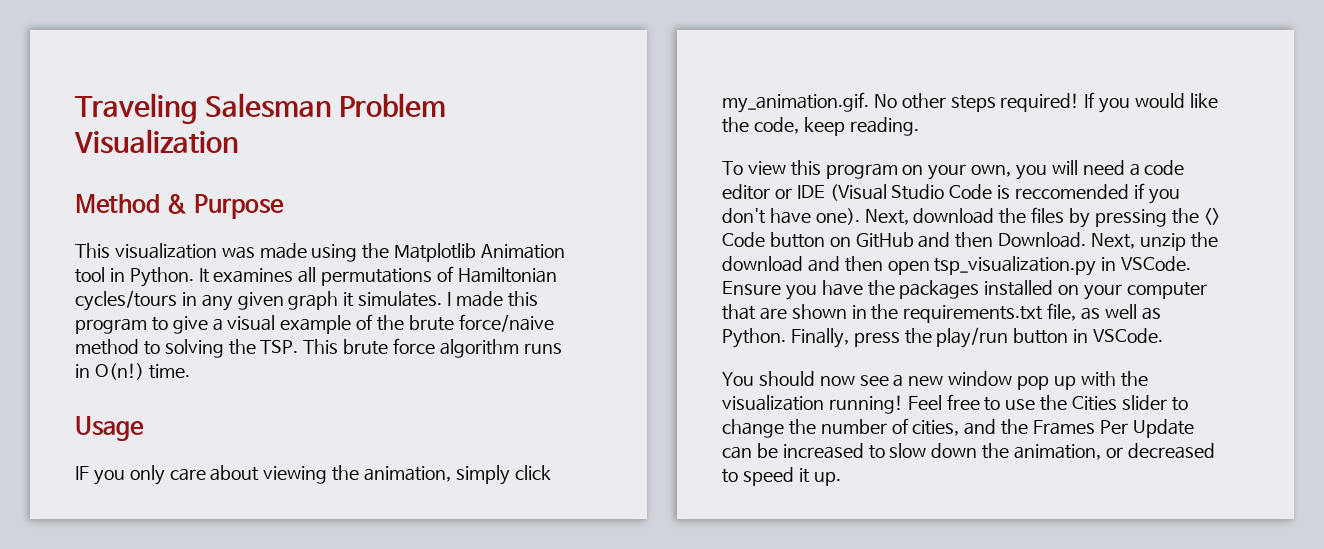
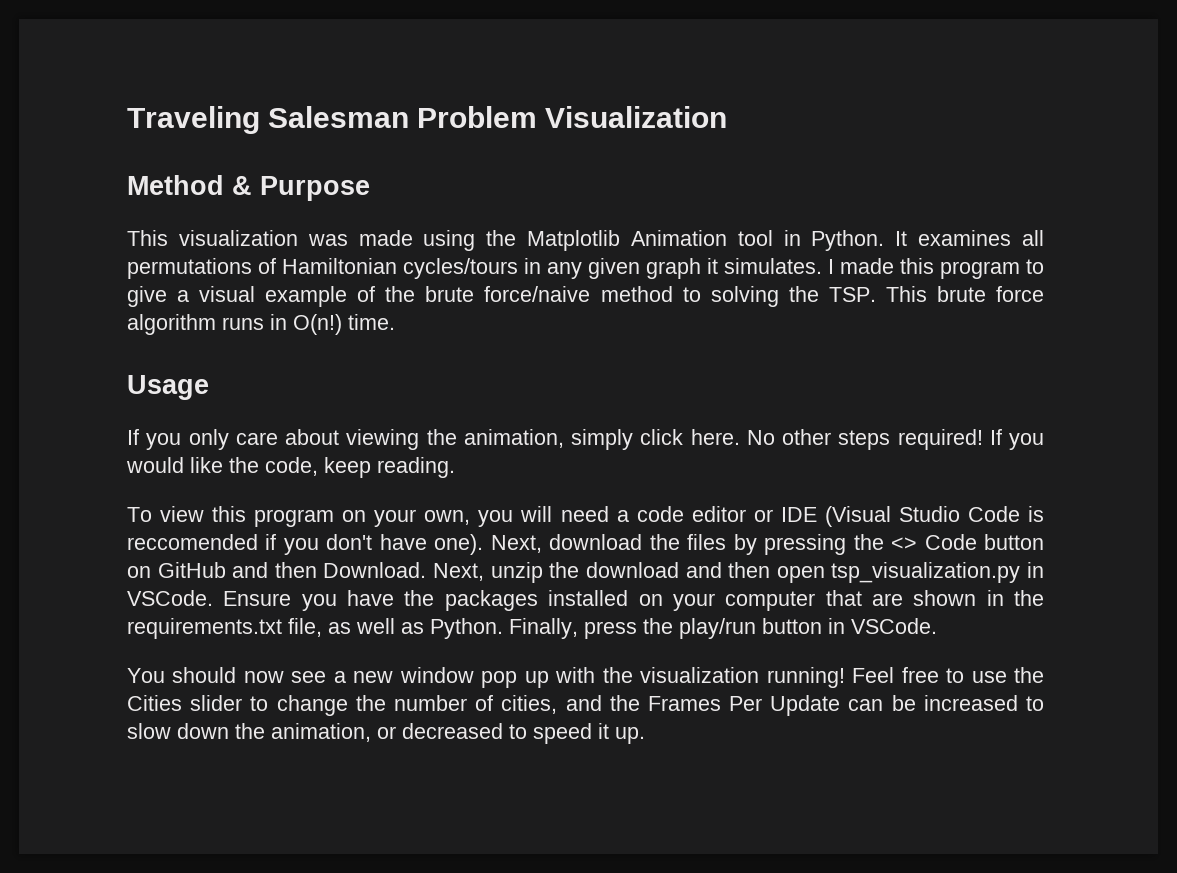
[75,466,89,480] IF -> [127,429,139,445] If
[722,92,869,113] my_animation.gif. -> [690,429,740,445] here.

